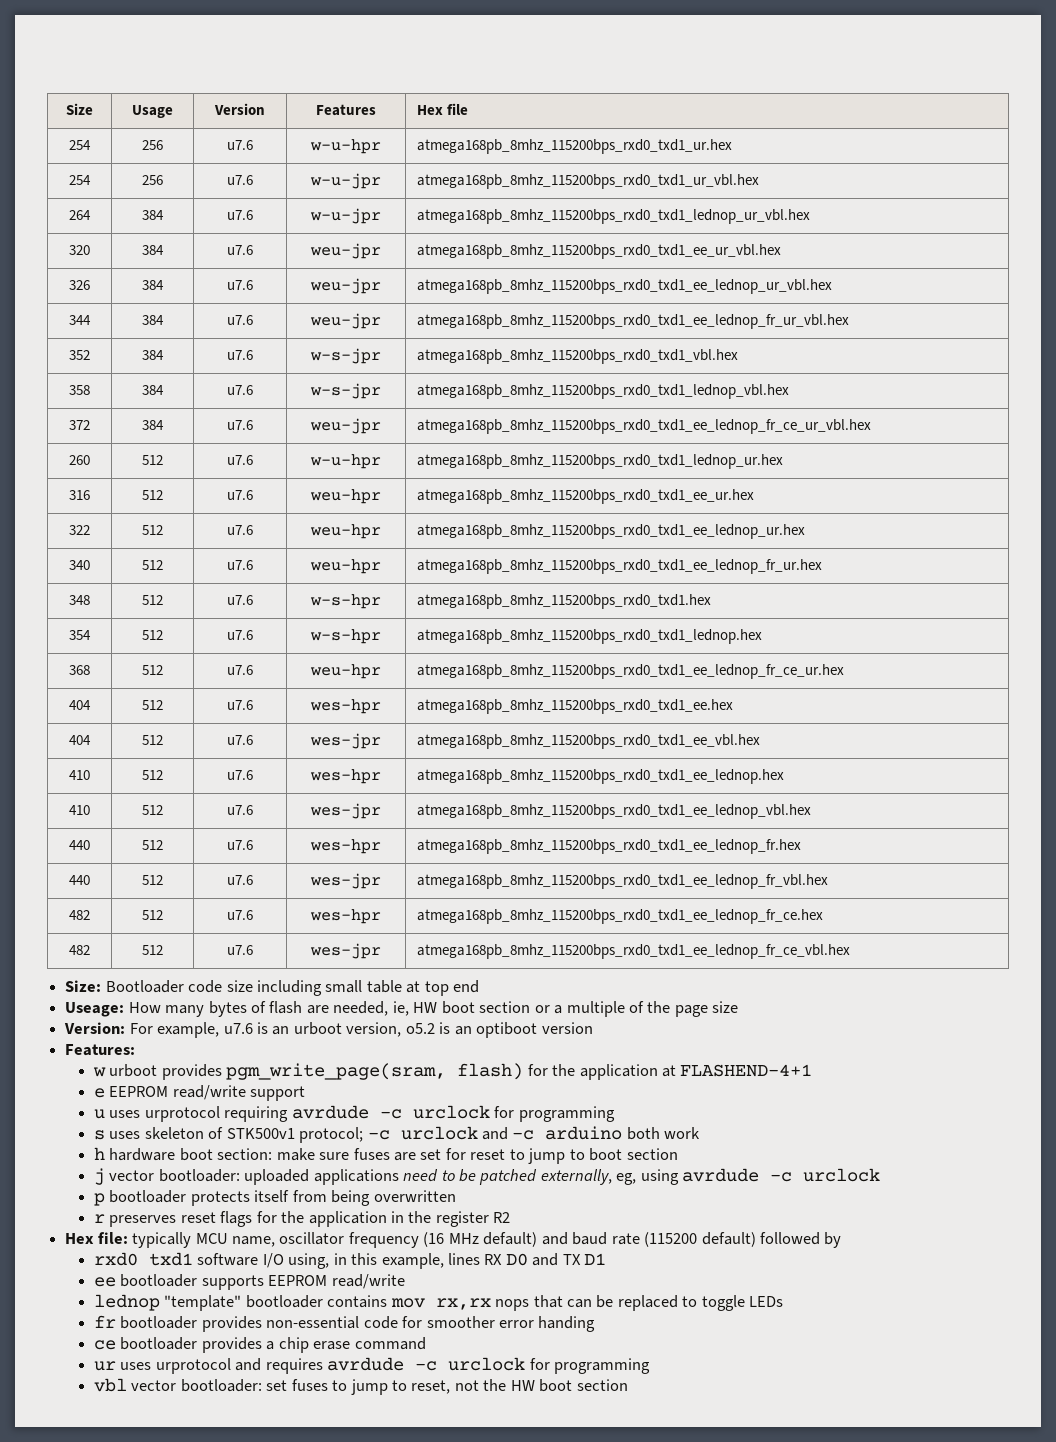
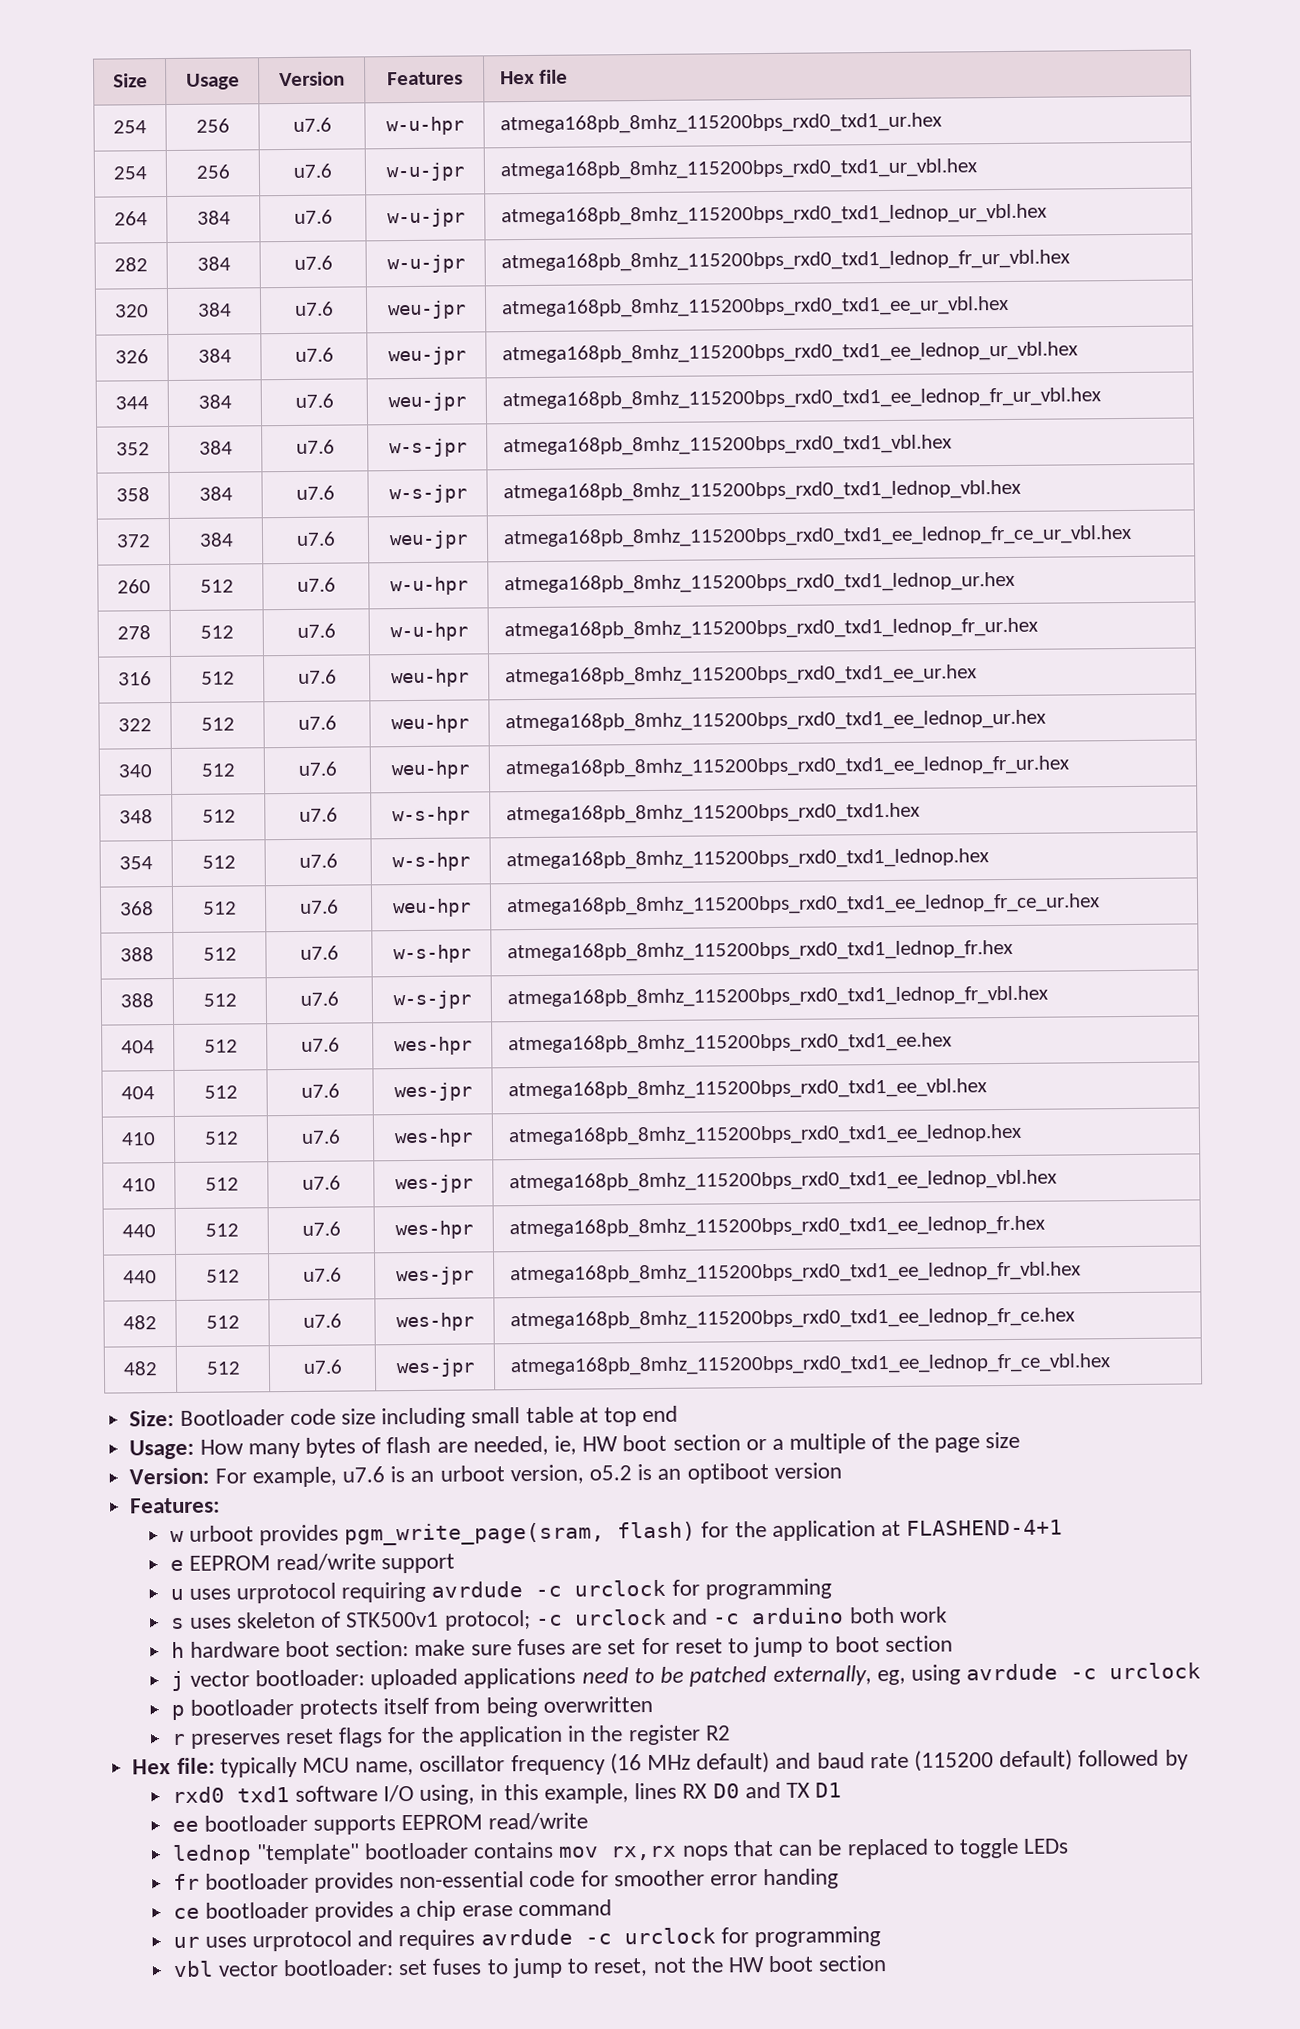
(810, 216) none -> [114,257,148,272] [196,256,231,271] [293,255,333,270] [386,254,465,274] [500,249,1070,273] // 282 | 384 | u7.6 | w-u-jpr | atmega168pb_8mhz_115200bps_rxd0_txd1_lednop_fr_ur_vbl.hex
(783, 461) none -> [117,625,151,640] [199,625,234,639] [296,623,336,638] [389,622,468,642] [503,617,1038,641] // 278 | 512 | u7.6 | w-u-hpr | atmega168pb_8mhz_115200bps_rxd0_txd1_lednop_fr_ur.hex
(844, 671) none -> [120,947,154,962] [202,947,237,961] [299,945,339,960] [392,944,471,964] [506,939,1013,963] [120,993,154,1008] [202,993,237,1007] [299,991,339,1006] [392,990,471,1010] [506,985,1048,1009] // 388 | 512 | u7.6 | w-s-hpr | atmega168pb_8mhz_115200bps_rxd0_txd1_lednop_fr.hex // 388 | 512 | u7.6 | w-s-jpr | atmega168pb_8mhz_115200bps_rxd0_txd1_lednop_fr_vbl.hex
[65,1002,125,1017] Useage: -> [129,1439,195,1460] Usage:

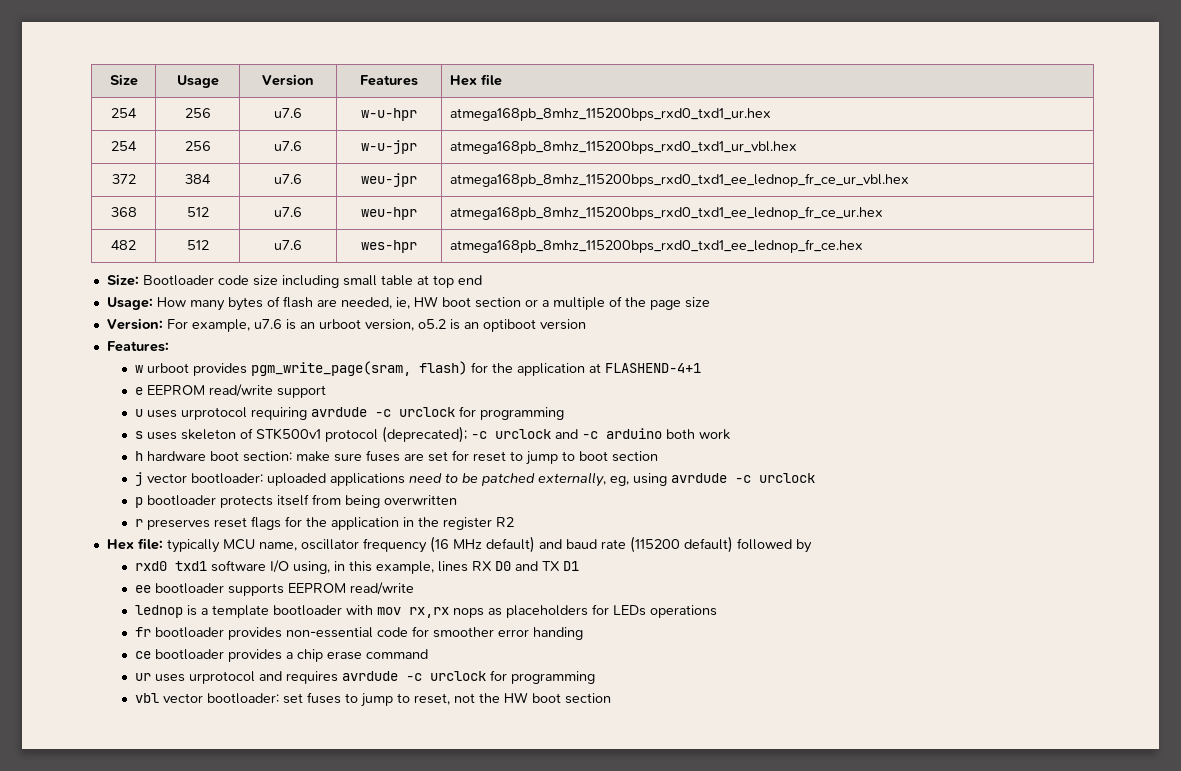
[114,211,148,226] [196,210,231,225] [293,209,333,224] [386,208,465,228] [500,203,1047,227] [114,257,148,272] [196,256,231,271] [293,255,333,270] [386,254,465,274] [500,249,1070,273] [115,304,149,318] [197,302,232,317] [294,301,334,316] [387,300,466,320] [501,295,1009,319] [115,349,149,364] [197,348,232,363] [294,347,334,362] [387,346,466,366] [501,341,1078,365] [115,396,149,410] [197,394,232,409] [294,393,334,408] [387,392,466,412] [501,387,1101,411] [116,442,150,456] [198,440,233,455] [295,439,335,454] [388,438,467,458] [502,434,952,457] [116,487,150,502] [198,486,233,501] [295,485,335,500] [388,484,467,504] [502,479,1021,503] // 264 | 384 | u7.6 | w-u-jpr | atmega168pb_8mhz_115200bps_rxd0_txd1_lednop_ur_vbl.hex // 282 | 384 | u7.6 | w-u-jpr | atmega168pb_8mhz_115200bps_rxd0_txd1_lednop_fr_ur_vbl.hex // 320 | 384 | u7.6 | weu-jpr | atmega168pb_8mhz_115200bps_rxd0_txd1_ee_ur_vbl.hex // 326 | 384 | u7.6 | weu-jpr | atmega168pb_8mhz_115200bps_rxd0_txd1_ee_lednop_ur_vbl.hex // 344 | 384 | u7.6 | weu-jpr | atmega168pb_8mhz_115200bps_rxd0_txd1_ee_lednop_fr_ur_vbl.hex // 352 | 384 | u7.6 | w-s-jpr | atmega168pb_8mhz_115200bps_rxd0_txd1_vbl.hex // 358 | 384 | u7.6 | w-s-jpr | atmega168pb_8mhz_115200bps_rxd0_txd1_lednop_vbl.hex -> (798, 147) none
[117,579,151,594] [199,579,234,593] [296,577,336,592] [389,576,468,596] [503,571,1015,595] [117,625,151,640] [199,625,234,639] [296,623,336,638] [389,622,468,642] [503,617,1038,641] [118,671,152,686] [200,671,235,685] [297,669,337,684] [390,668,469,688] [504,664,977,687] [118,718,152,732] [200,717,235,731] [297,715,337,730] [390,714,469,734] [504,709,1046,733] [118,764,152,778] [200,763,235,777] [297,761,337,776] [390,760,470,780] [504,755,1069,779] [119,809,153,824] [201,809,236,823] [298,807,338,822] [391,806,470,826] [505,802,920,825] [119,856,153,870] [201,855,236,869] [298,853,338,868] [391,852,470,872] [505,848,989,871] // 260 | 512 | u7.6 | w-u-hpr | atmega168pb_8mhz_115200bps_rxd0_txd1_lednop_ur.hex // 278 | 512 | u7.6 | w-u-hpr | atmega168pb_8mhz_115200bps_rxd0_txd1_lednop_fr_ur.hex // 316 | 512 | u7.6 | weu-hpr | atmega168pb_8mhz_115200bps_rxd0_txd1_ee_ur.hex // 322 | 512 | u7.6 | weu-hpr | atmega168pb_8mhz_115200bps_rxd0_txd1_ee_lednop_ur.hex // 340 | 512 | u7.6 | weu-hpr | atmega168pb_8mhz_115200bps_rxd0_txd1_ee_lednop_fr_ur.hex // 348 | 512 | u7.6 | w-s-hpr | atmega168pb_8mhz_115200bps_rxd0_txd1.hex // 354 | 512 | u7.6 | w-s-hpr | atmega168pb_8mhz_115200bps_rxd0_txd1_lednop.hex -> (910, 180) none
[120,947,154,962] [202,947,237,961] [299,945,339,960] [392,944,471,964] [506,939,1013,963] [120,993,154,1008] [202,993,237,1007] [299,991,339,1006] [392,990,471,1010] [506,985,1048,1009] [121,1040,155,1054] [203,1039,238,1053] [300,1037,340,1052] [393,1036,472,1056] [507,1032,952,1055] [121,1086,155,1100] [203,1085,238,1099] [300,1083,340,1098] [393,1082,472,1102] [507,1078,987,1101] [121,1132,156,1146] [203,1131,239,1145] [300,1129,341,1144] [393,1128,473,1148] [507,1123,1022,1147] [122,1178,156,1192] [204,1177,239,1191] [301,1175,341,1190] [394,1174,473,1194] [508,1169,1057,1193] [122,1224,156,1238] [204,1223,239,1237] [301,1221,341,1236] [394,1220,473,1240] [508,1215,1045,1239] [123,1270,157,1284] [205,1269,240,1283] [302,1267,342,1282] [395,1266,474,1286] [509,1261,1081,1285] // 388 | 512 | u7.6 | w-s-hpr | atmega168pb_8mhz_115200bps_rxd0_txd1_lednop_fr.hex // 388 | 512 | u7.6 | w-s-jpr | atmega168pb_8mhz_115200bps_rxd0_txd1_lednop_fr_vbl.hex // 404 | 512 | u7.6 | wes-hpr | atmega168pb_8mhz_115200bps_rxd0_txd1_ee.hex // 404 | 512 | u7.6 | wes-jpr | atmega168pb_8mhz_115200bps_rxd0_txd1_ee_vbl.hex // 410 | 512 | u7.6 | wes-hpr | atmega168pb_8mhz_115200bps_rxd0_txd1_ee_lednop.hex // 410 | 512 | u7.6 | wes-jpr | atmega168pb_8mhz_115200bps_rxd0_txd1_ee_lednop_vbl.hex // 440 | 512 | u7.6 | wes-hpr | atmega168pb_8mhz_115200bps_rxd0_txd1_ee_lednop_fr.hex // 440 | 512 | u7.6 | wes-jpr | atmega168pb_8mhz_115200bps_rxd0_txd1_ee_lednop_fr_vbl.hex -> (884, 213) none
[123,1361,158,1376] [205,1361,241,1375] [302,1359,342,1374] [395,1358,475,1378] [509,1353,1111,1377] // 482 | 512 | u7.6 | wes-jpr | atmega168pb_8mhz_115200bps_rxd0_txd1_ee_lednop_fr_ce_vbl.hex -> (864, 246) none
[443,1610,531,1631] protocol; -> [325,426,468,443] protocol (deprecated);
[255,1837,1019,1865] "template" bootloader contains mov rx,rx nops that can be replaced to toggle -> [187,604,610,618] is a template bootloader with mov rx,rx nops as placeholders for
(1070, 1846) none -> [650,605,718,618] operations

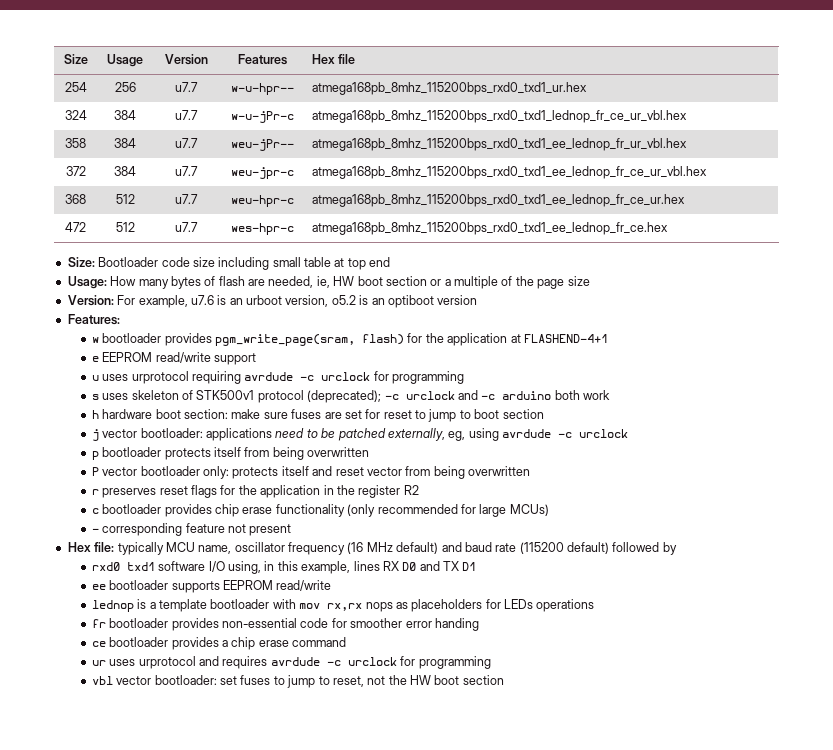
[274,108,302,118] [361,108,417,121] u7.6 | w-u-hpr -> [175,82,198,92] [231,83,294,95] u7.7 | w-u-hpr--
[111,141,137,151] [184,141,211,151] [274,141,302,151] [361,140,417,154] [450,141,798,154] 254 | 256 | u7.6 | w-u-jpr | atmega168pb_8mhz_115200bps_rxd0_txd1_ur_vbl.hex -> [64,110,87,120] [114,110,136,120] [175,110,198,120] [231,111,294,123] [312,110,688,123] [65,138,86,148] [114,138,136,148] [175,138,198,148] [231,139,294,151] [312,138,688,151] 324 | 384 | u7.7 | w-u-jPr-c | atmega168pb_8mhz_115200bps_rxd0_txd1_lednop_fr_ce_ur_vbl.hex // 358 | 384 | u7.7 | weu-jPr-- | atmega168pb_8mhz_115200bps_rxd0_txd1_ee_lednop_fr_ur_vbl.hex
[274,174,302,184] [361,173,417,187] u7.6 | weu-jpr -> [175,166,198,176] [231,167,294,179] u7.7 | weu-jpr-c
[274,207,302,217] [361,207,417,220] u7.6 | weu-hpr -> [175,194,198,204] [231,195,294,207] u7.7 | weu-hpr-c
[111,240,136,250] [186,240,209,250] [274,240,302,250] [361,240,417,253] 482 | 512 | u7.6 | wes-hpr -> [65,222,86,232] [115,222,135,232] [175,222,198,232] [231,223,294,235] 472 | 512 | u7.7 | wes-hpr-c
[147,363,190,373] urboot -> [102,333,162,343] bootloader
[267,473,327,486] uploaded -> (203, 433) none
(458, 500) none -> [91,466,531,479] // P vector bootloader only: protects itself and reset vector from being overwritten
(515, 522) none -> [91,504,549,517] [91,523,292,536] // c bootloader provides chip erase functionality (only recommended for large MCUs) // - corresponding feature not present

